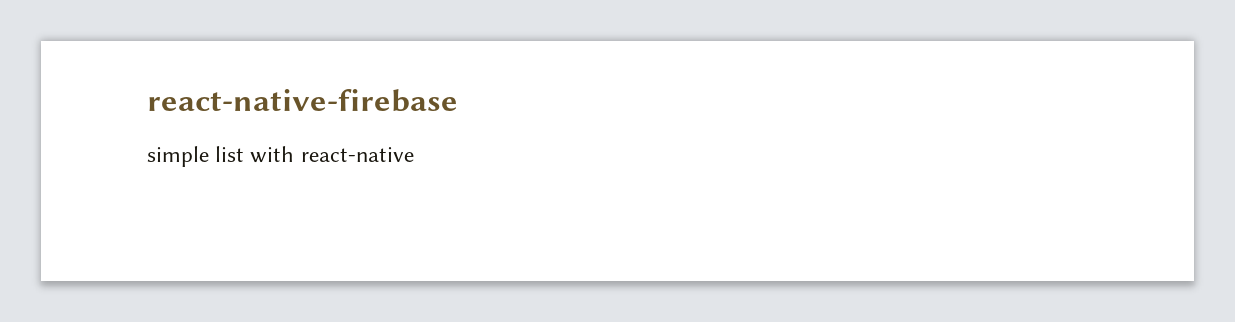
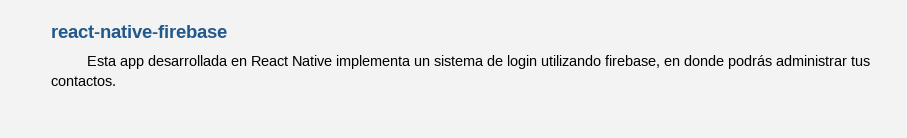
[147,146,414,167] simple list with react-native -> [86,55,870,69] [51,76,116,86] Esta app desarrollada en React Native implementa un sistema de login utilizando firebase, en donde podrás administrar tus contactos.

